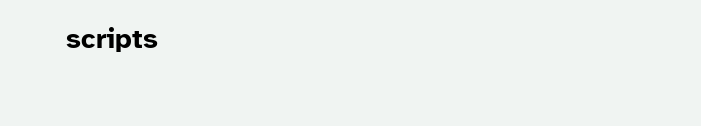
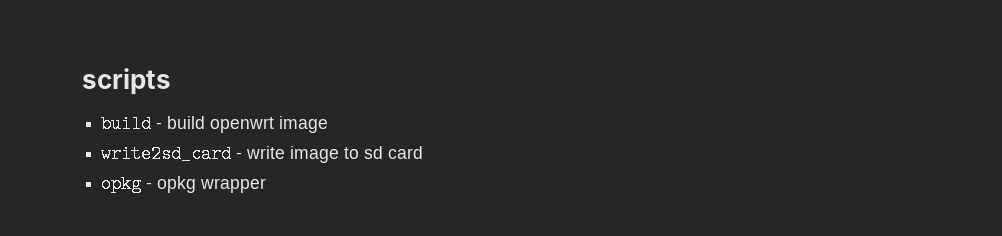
(158, 39) none -> [101,115,329,133] [101,145,424,163] [101,175,267,193] // build - build openwrt image // write2sd_card - write image to sd card // opkg - opkg wrapper

